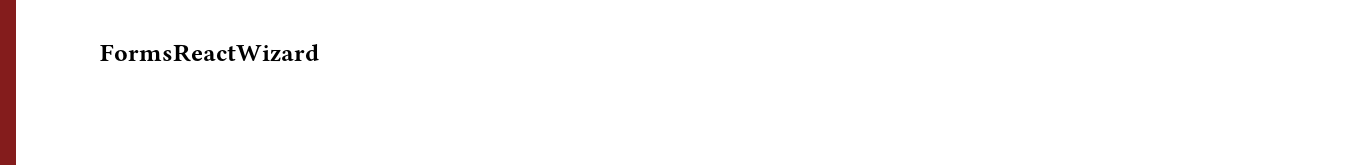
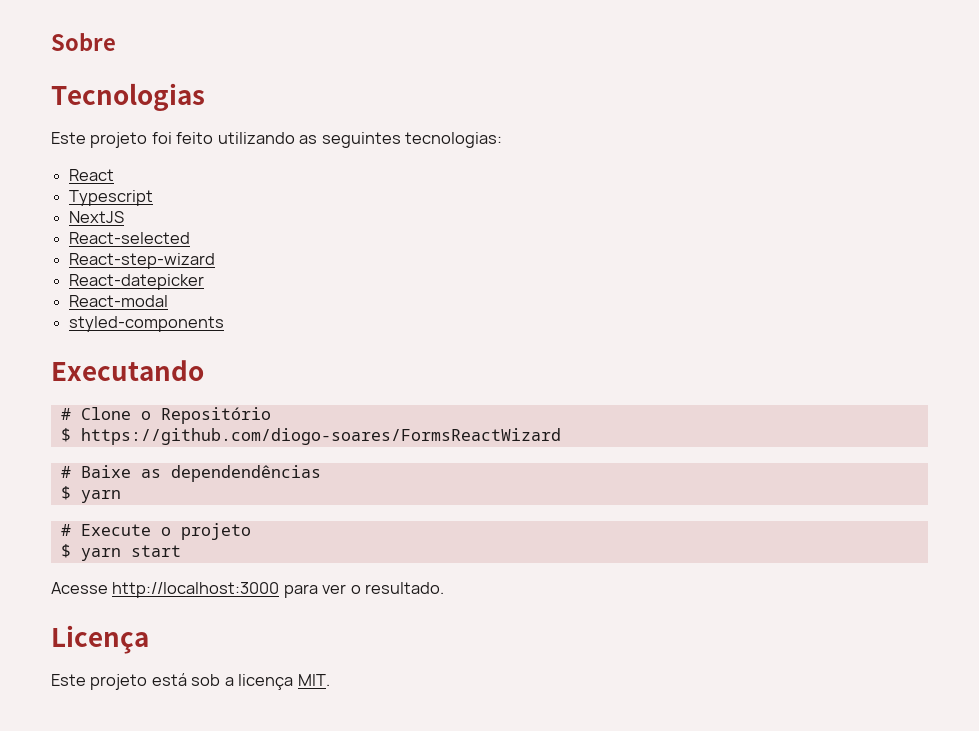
[100,44,319,62] FormsReactWizard -> [51,33,116,51] [51,83,205,111] [51,132,503,148] [69,169,115,181] [69,190,154,206] [69,211,125,223] [69,232,191,244] [69,253,216,269] [69,274,205,290] [69,295,169,307] [69,316,225,332] [51,360,204,381] [60,407,271,424] [60,428,561,445] [60,465,321,482] [60,486,121,503] [60,523,251,540] [60,544,181,561] [51,582,445,598] [51,625,149,654] [51,673,330,690] Sobre // Tecnologias // Este projeto foi feito utilizando as seguintes tecnologias: // React // Typescript // NextJS // React-selected // React-step-wizard // React-datepicker // React-modal // styled-components // Executando // # Clone o Repositório // $ https://github.com/diogo-soares/FormsReactWizard // # Baixe as dependendências // $ yarn // # Execute o projeto // $ yarn start // Acesse http://localhost:3000 para ver o resultado. // Licença // Este projeto está sob a licença MIT.

